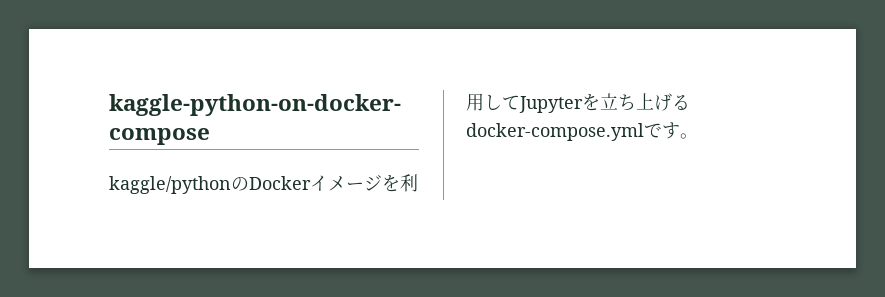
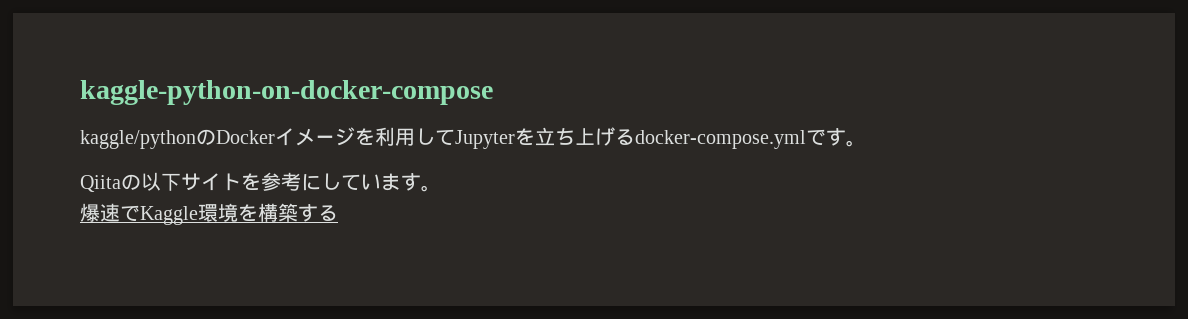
(698, 136) none -> [80,172,441,192] [80,203,338,225] // Qiitaの以下サイトを参考にしています。 // 爆速でKaggle環境を構築する

